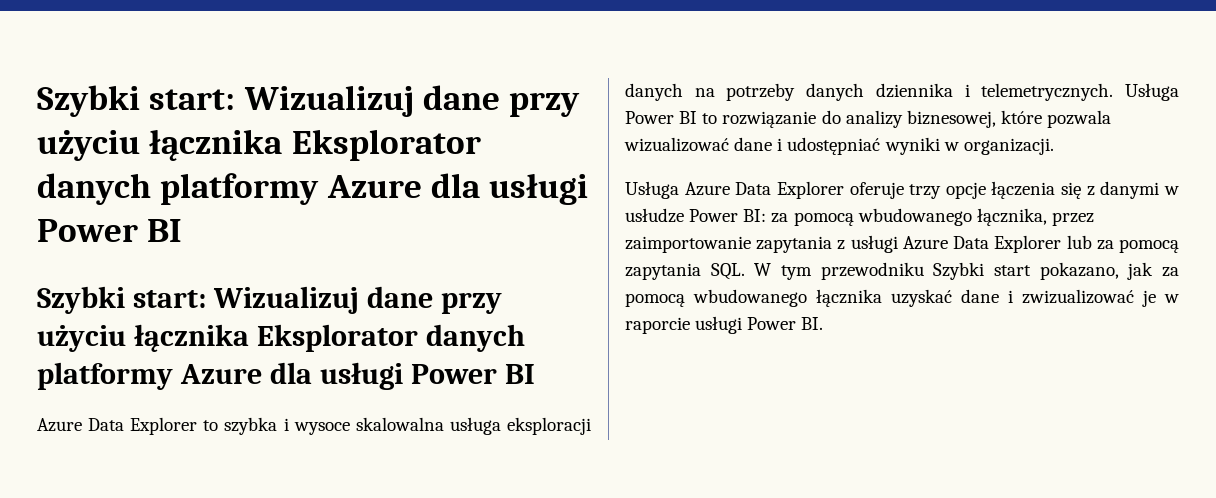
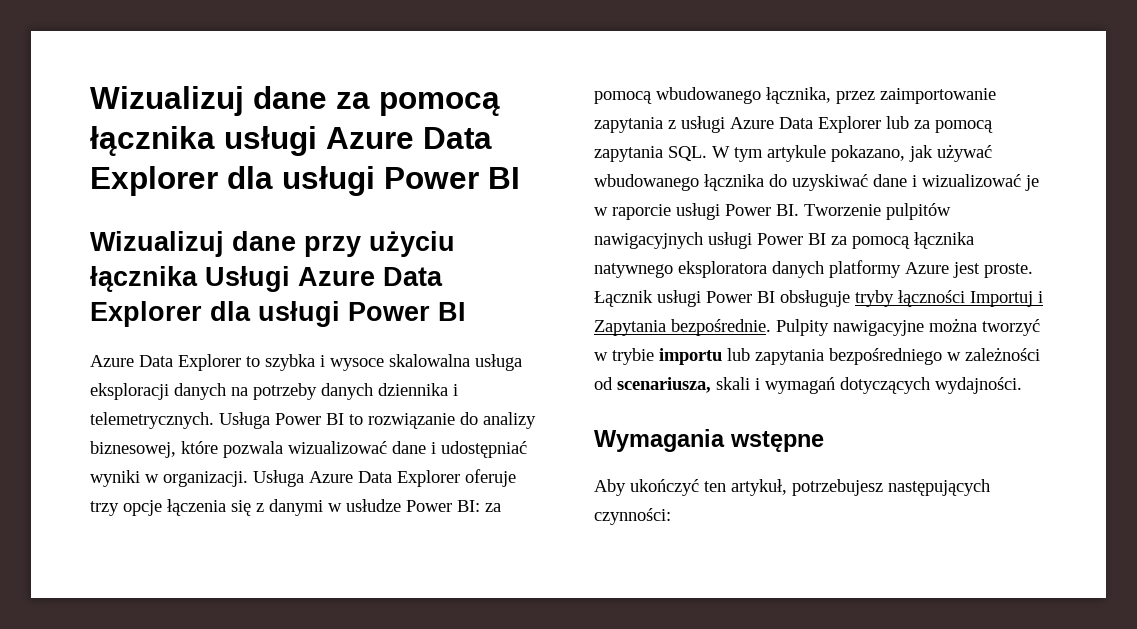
[37,85,581,117] [37,129,481,161] [37,173,589,205] [37,219,183,242] [37,286,502,314] [37,324,525,352] [37,362,262,390] Szybki start: Wizualizuj dane przy użyciu łącznika Eksplorator danych platformy Azure dla usługi Power BI // Szybki start: Wizualizuj dane przy użyciu łącznika Eksplorator danych platformy Azure -> [90,86,500,116] [90,126,492,156] [90,166,520,196] [90,231,455,257] [90,266,443,292] [90,301,202,327] Wizualizuj dane za pomocą łącznika usługi Azure Data Explorer dla usługi Power BI // Wizualizuj dane przy użyciu łącznika Usługi Azure Data Explorer
(1054, 146) // -> (248, 479) none
[820,262,1179,280] [625,289,1134,307] przewodniku Szybki start pokazano, jak za pomocą wbudowanego łącznika uzyskać dane i zwizualizować -> [767,144,992,162] [594,174,1021,191] artykule pokazano, jak używać wbudowanego łącznika do uzyskiwać dane i wizualizować
(824, 323) none -> [804,203,951,220] [594,232,974,249] [594,260,1033,278] [594,290,1043,307] [594,318,1040,336] [594,347,1040,365] [594,377,1022,394] [594,429,824,452] [594,479,990,496] [594,508,671,525] Tworzenie pulpitów nawigacyjnych usługi Power BI za pomocą łącznika natywnego eksploratora danych platformy Azure jest proste. Łącznik usługi Power BI obsługuje tryby łączności Importuj i Zapytania bezpośrednie. Pulpity nawigacyjne można tworzyć w trybie importu lub zapytania bezpośredniego w zależności od scenariusza, skali i wymagań dotyczących wydajności. // Wymagania wstępne // Aby ukończyć ten artykuł, potrzebujesz następujących czynności:

